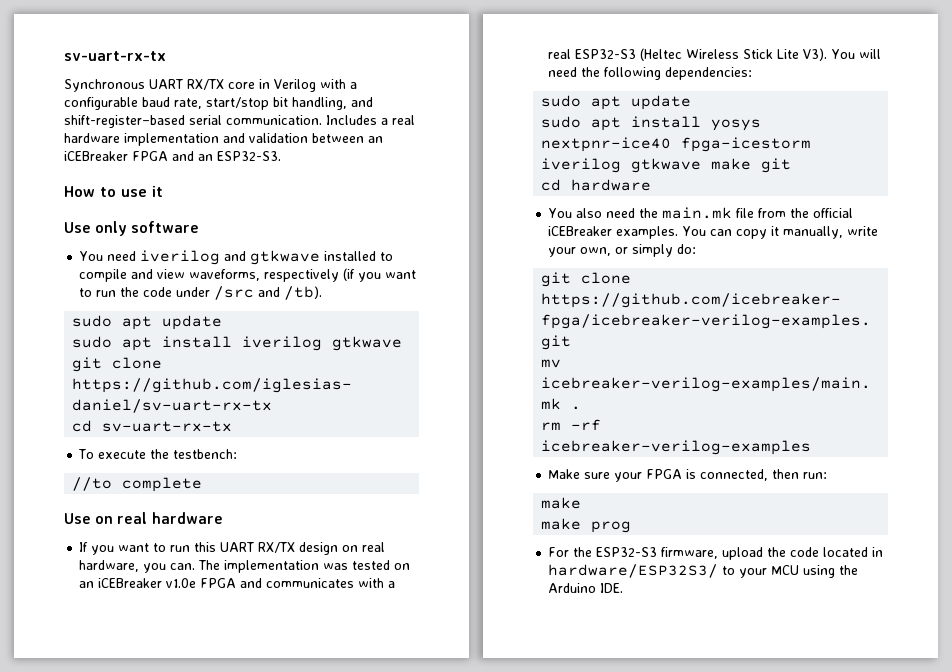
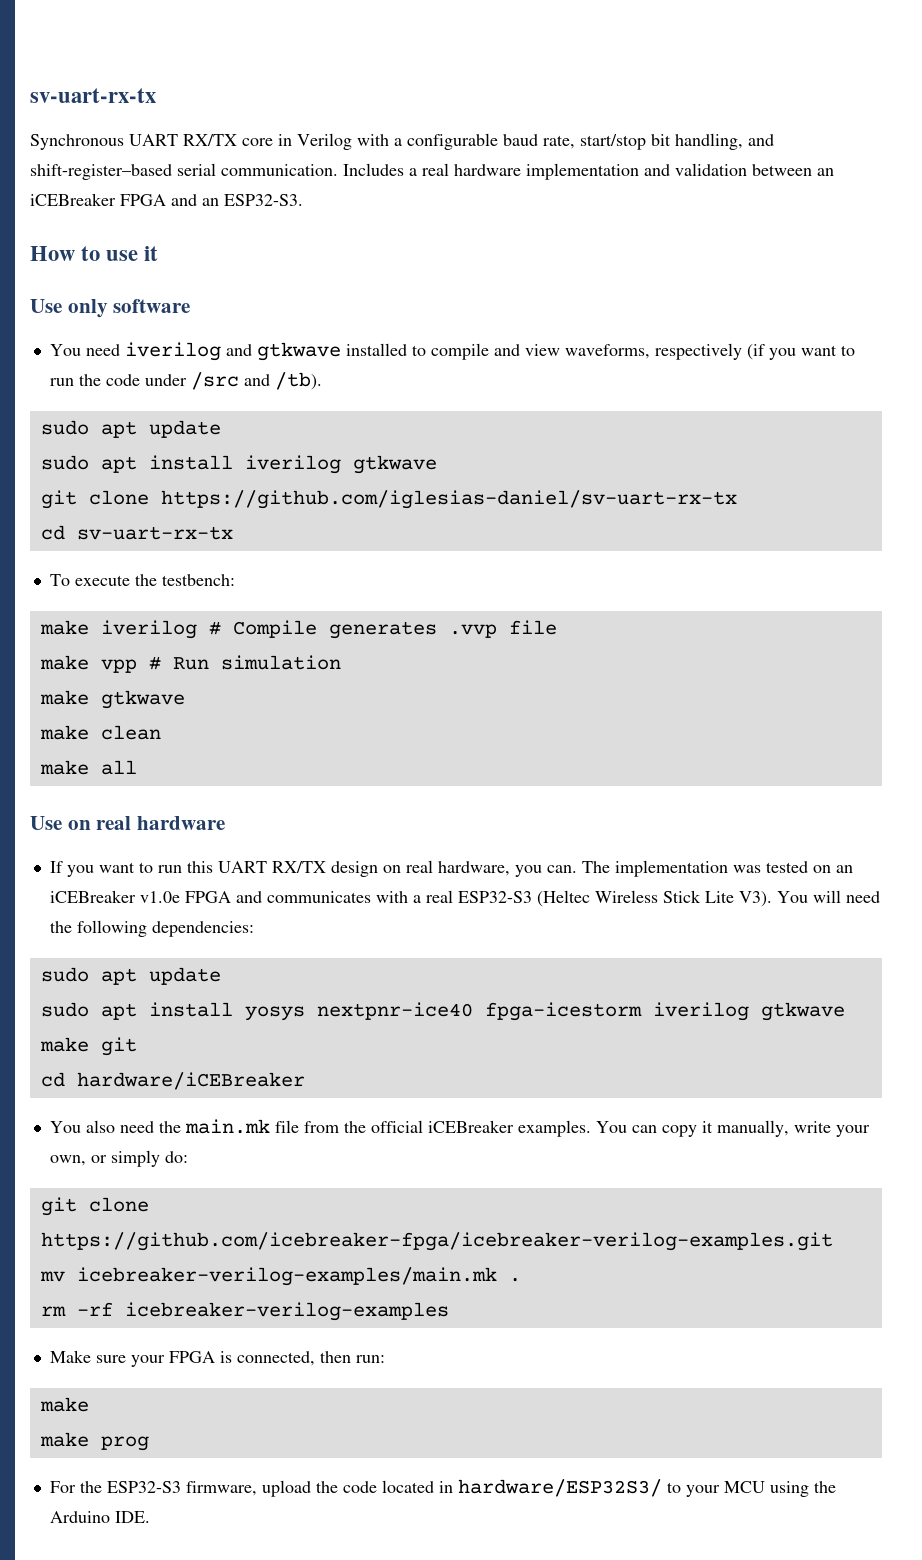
[72,477,203,492] //to complete -> [39,620,557,639] [39,655,341,673] [39,690,185,709] [39,725,161,740] [39,760,137,775] make iverilog # Compile generates .vvp file // make vpp # Run simulation // make gtkwave // make clean // make all
[571,179,652,191] hardware -> [76,1072,305,1090] hardware/iCEBreaker

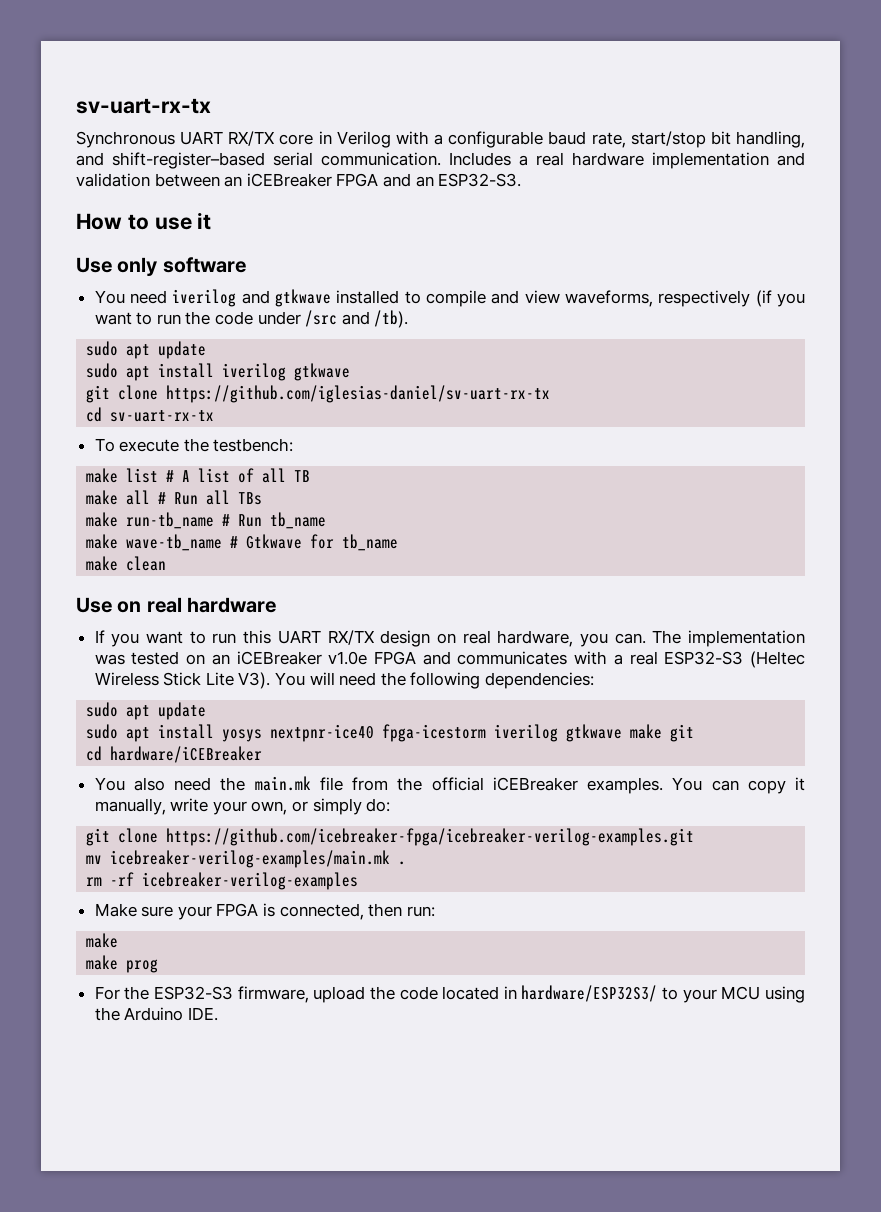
[100,620,557,639] [39,655,341,673] [39,690,185,709] iverilog # Compile generates .vvp file // make vpp # Run simulation // make gtkwave -> [126,468,311,483] [86,490,263,505] [86,512,327,529] [86,534,399,551] list # A list of all TB // make all # Run all TBs // make run-tb_name # Run tb_name // make wave-tb_name # Gtkwave for tb_name
[39,760,137,775] // make all -> (167, 563) none

